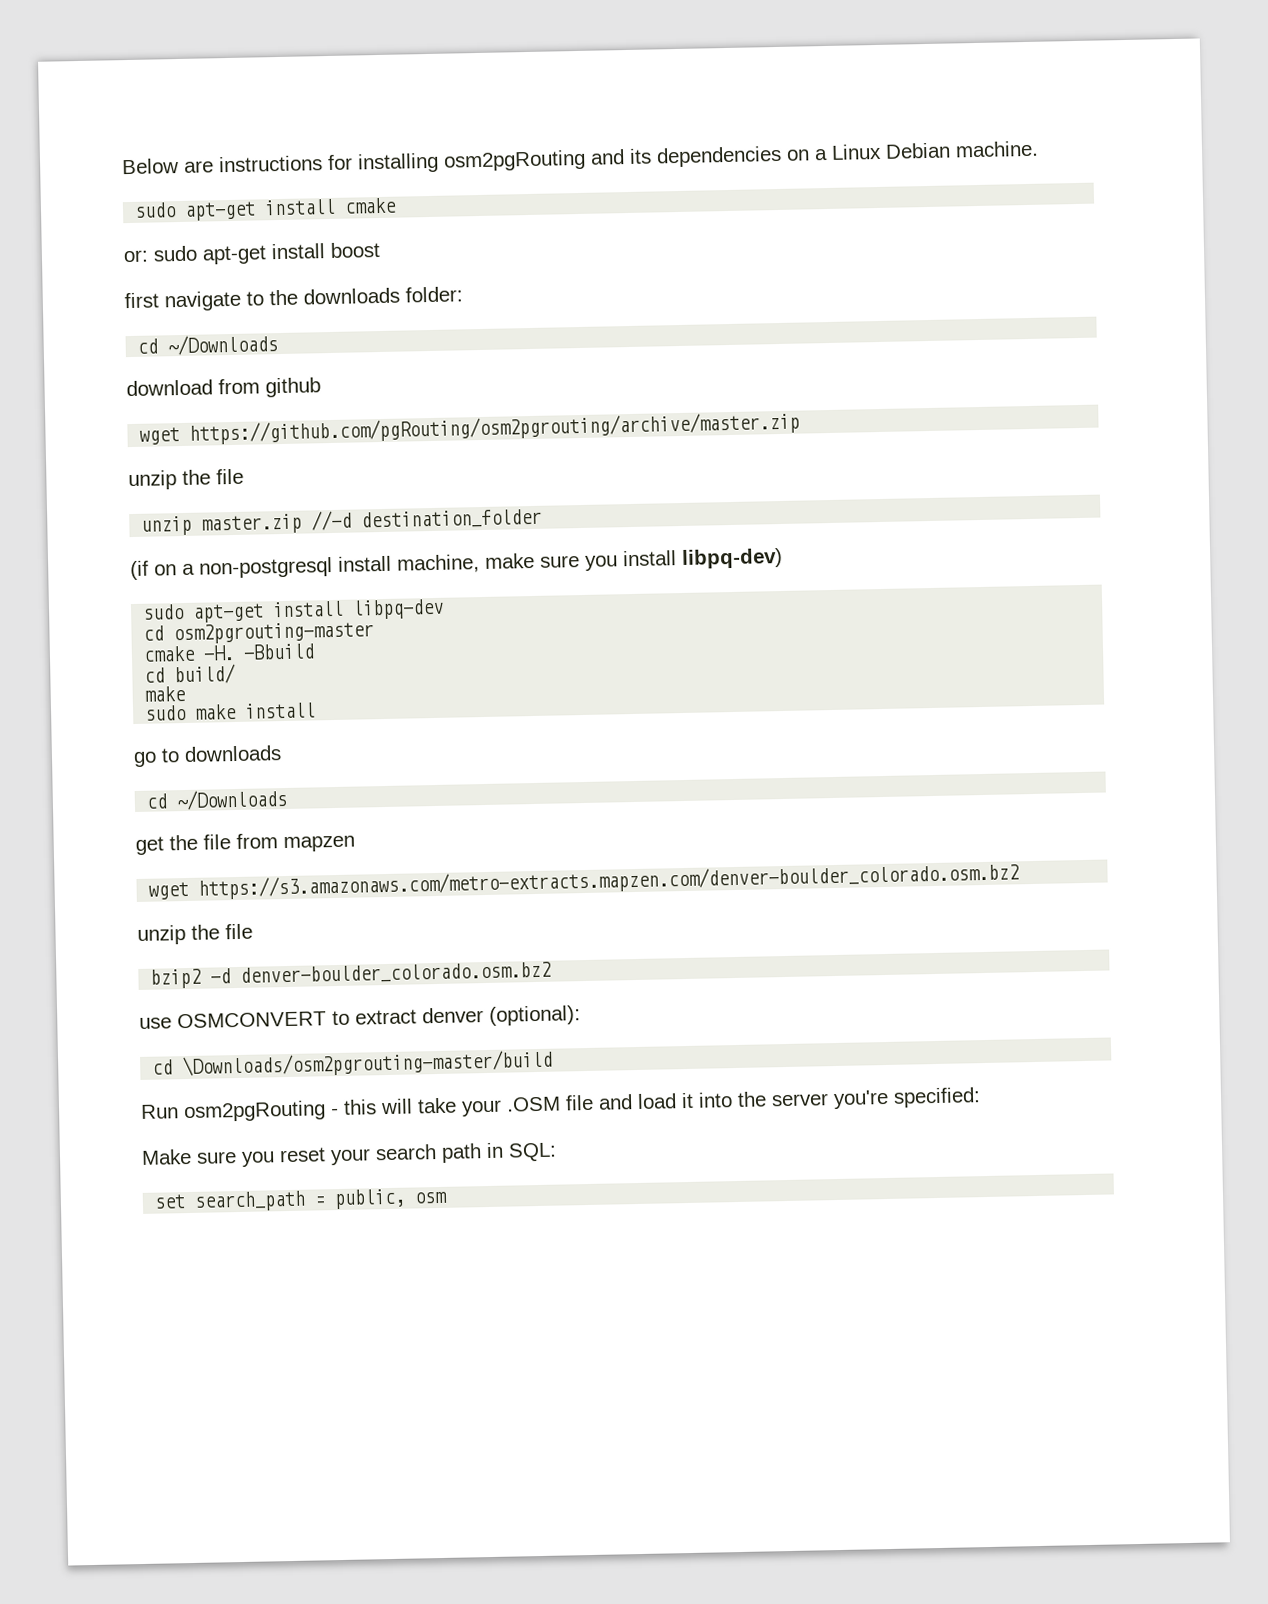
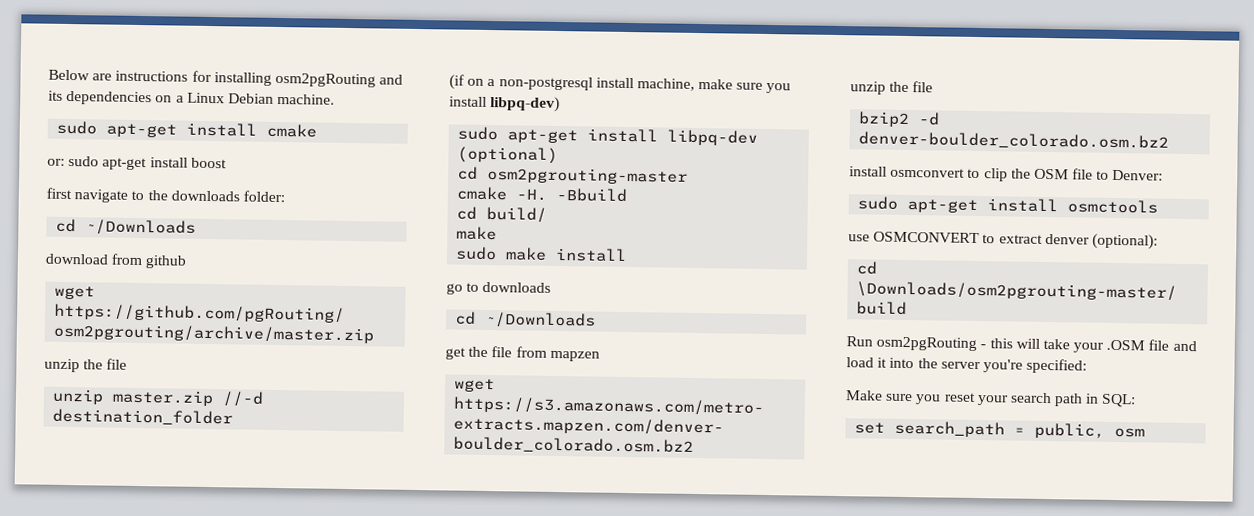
(445, 609) none -> [457,146,559,165] (optional)
(553, 973) none -> [849,166,1164,182] [857,196,1159,214] // install osmconvert to clip the OSM file to Denver: // sudo apt-get install osmctools

